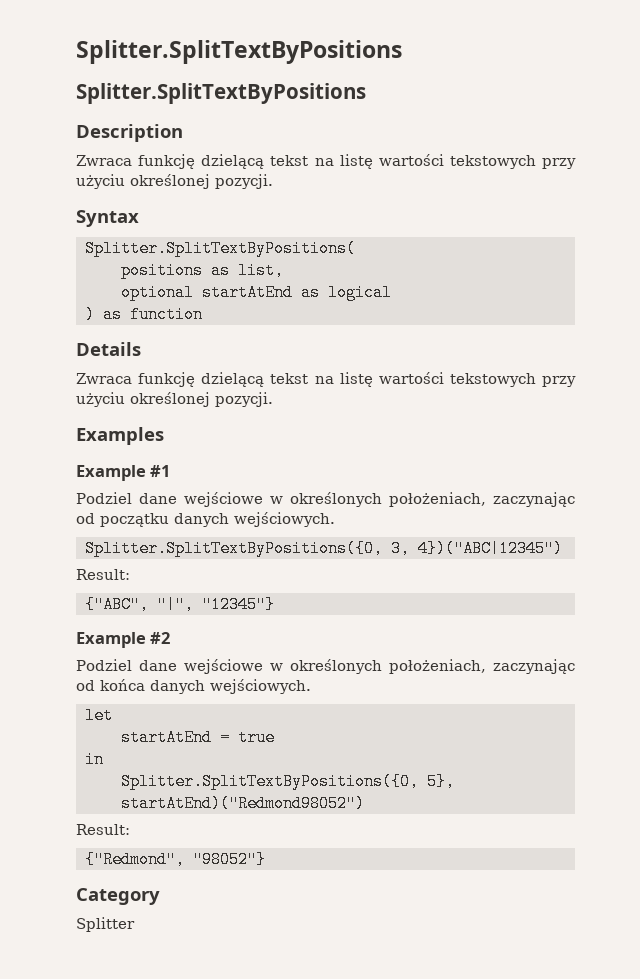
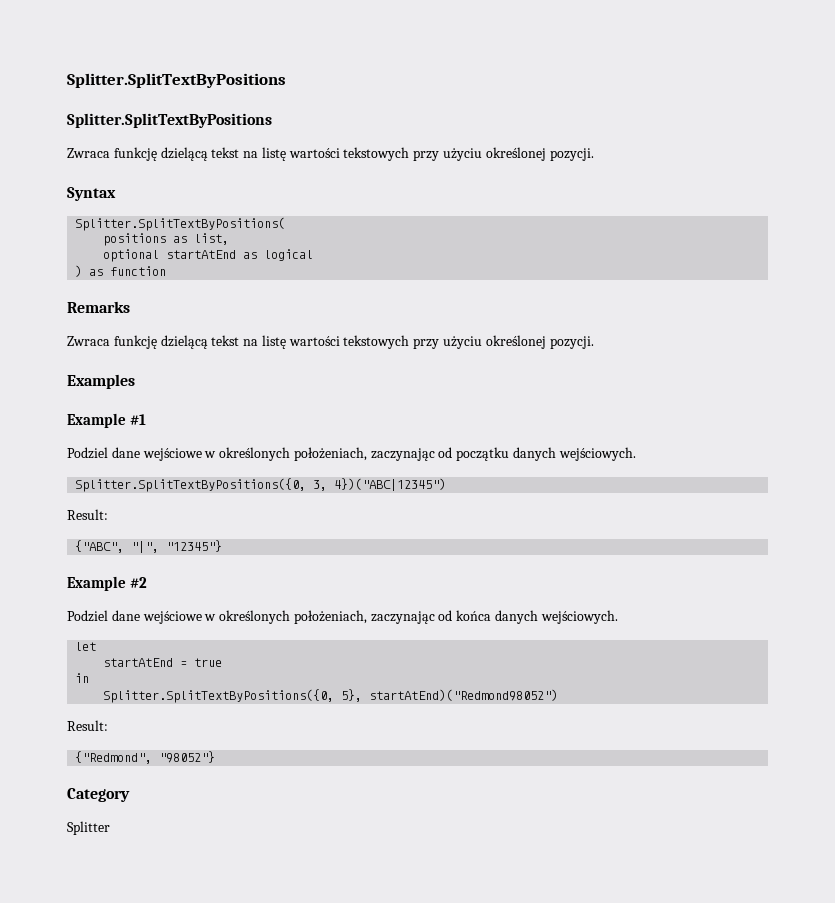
[76,124,183,142] // Description -> (272, 120) none
[76,342,141,356] Details -> [67,301,130,313] Remarks

